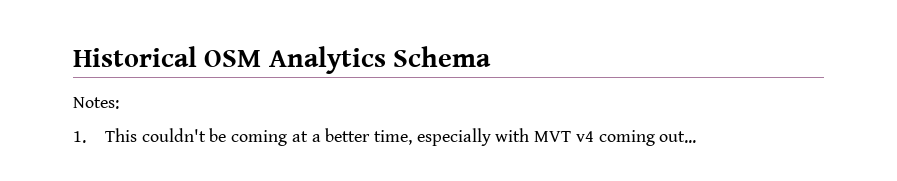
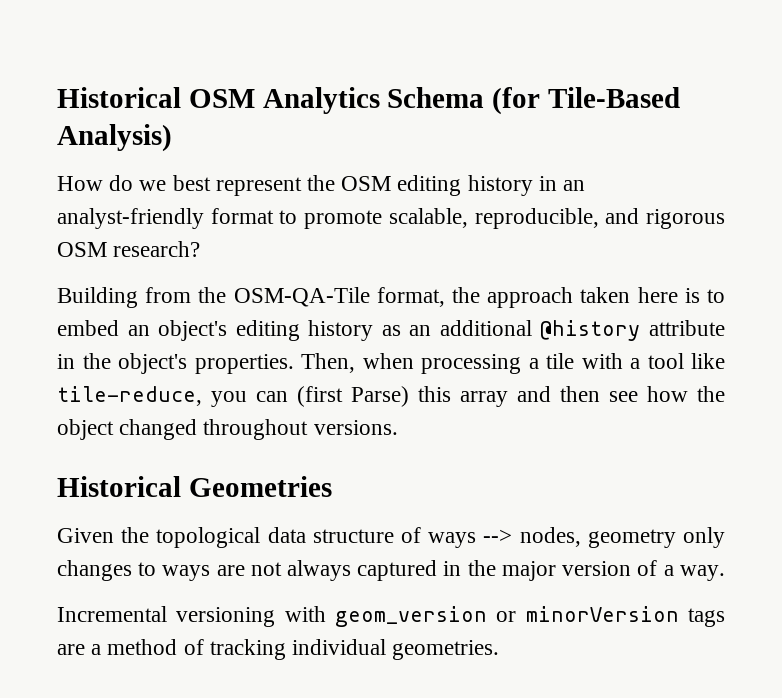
[73,97,119,109] [73,128,697,146] // Notes: // 1. This couldn't be coming at a better time, especially with MVT v4 coming out... -> [492,87,681,115] [57,124,172,152] [57,175,586,196] [57,208,725,229] [57,241,201,257] [57,287,726,308] [57,320,725,341] [57,353,725,374] [57,386,725,407] [57,419,398,440] [57,476,332,497] [57,527,725,548] [57,560,725,581] [57,606,725,627] [57,639,500,660] (for Tile-Based Analysis) // How do we best represent the OSM editing history in an analyst-friendly format to promote scalable, reproducible, and rigorous OSM research? // Building from the OSM-QA-Tile format, the approach taken here is to embed an object's editing history as an additional @history attribute in the object's properties. Then, when processing a tile with a tool like tile-reduce, you can (first Parse) this array and then see how the object changed throughout versions. // Historical Geometries // Given the topological data structure of ways --> nodes, geometry only changes to ways are not always captured in the major version of a way. // Incremental versioning with geom_version or minorVersion tags are a method of tracking individual geometries.

